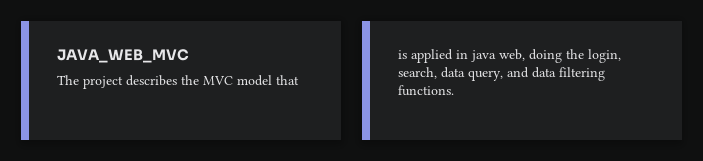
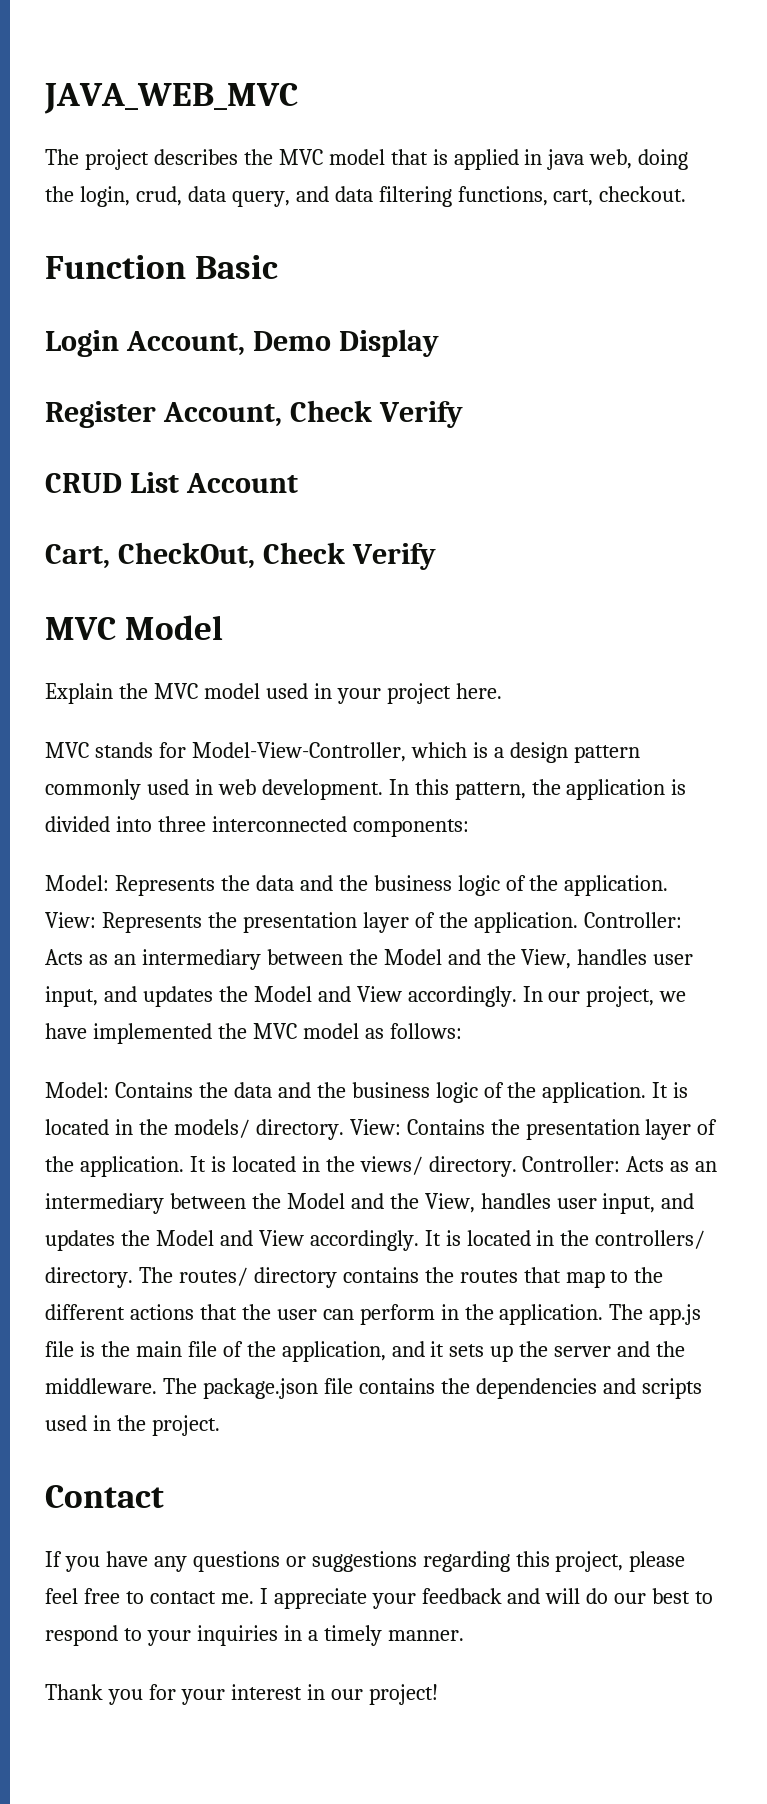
[398,67,437,79] search, -> [135,186,182,206] crud,
[398,85,454,96] functions. -> [457,186,687,206] [45,255,279,279] [45,329,439,357] [45,400,463,428] [45,472,298,493] [45,542,436,570] [45,615,224,640] [45,683,502,704] [45,742,640,763] [45,779,687,800] [45,816,469,837] [45,875,669,896] [45,912,682,933] [45,949,694,970] [45,986,687,1007] [45,1023,462,1044] [45,1082,689,1103] [45,1119,718,1140] [45,1156,718,1177] [45,1193,695,1214] [45,1230,706,1251] [45,1267,664,1288] [45,1304,702,1325] [45,1341,686,1362] [45,1378,702,1399] [45,1415,220,1436] [45,1485,164,1508] [45,1551,686,1572] [45,1588,714,1609] [45,1625,464,1646] [45,1684,438,1705] functions, cart, checkout. // Function Basic // Login Account, Demo Display // Register Account, Check Verify // CRUD List Account // Cart, CheckOut, Check Verify // MVC Model // Explain the MVC model used in your project here. // MVC stands for Model-View-Controller, which is a design pattern commonly used in web development. In this pattern, the application is divided into three interconnected components: // Model: Represents the data and the business logic of the application. View: Represents the presentation layer of the application. Controller: Acts as an intermediary between the Model and the View, handles user input, and updates the Model and View accordingly. In our project, we have implemented the MVC model as follows: // Model: Contains the data and the business logic of the application. It is located in the models/ directory. View: Contains the presentation layer of the application. It is located in the views/ directory. Controller: Acts as an intermediary between the Model and the View, handles user input, and updates the Model and View accordingly. It is located in the controllers/ directory. The routes/ directory contains the routes that map to the different actions that the user can perform in the application. The app.js file is the main file of the application, and it sets up the server and the middleware. The package.json file contains the dependencies and scripts used in the project. // Contact // If you have any questions or suggestions regarding this project, please feel free to contact me. I appreciate your feedback and will do our best to respond to your inquiries in a timely manner. // Thank you for your interest in our project!

